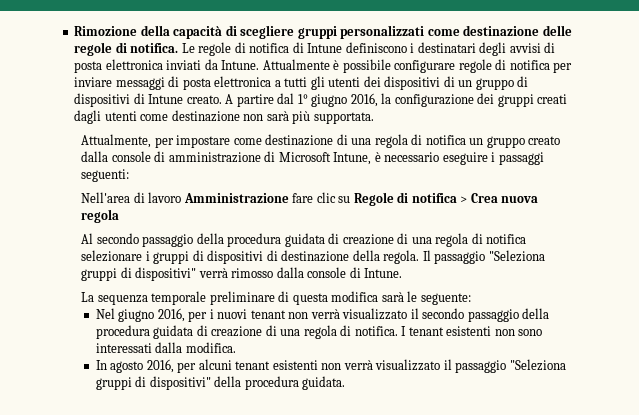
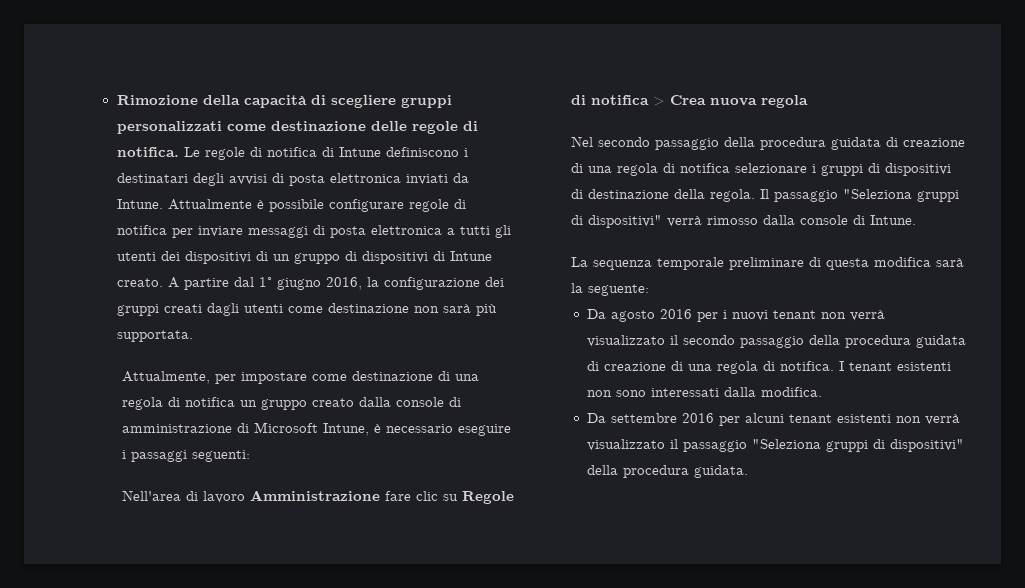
[81,233,94,244] Al -> [570,136,593,147] Nel
[407,291,418,302] le -> [570,283,583,293] la
[95,308,185,322] Nel giugno 2016, -> [587,309,693,322] Da agosto 2016
[95,359,174,373] In agosto 2016, -> [587,413,715,423] Da settembre 2016

